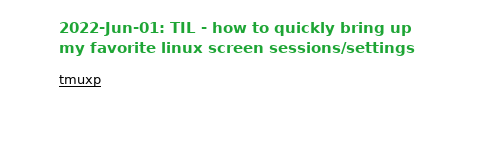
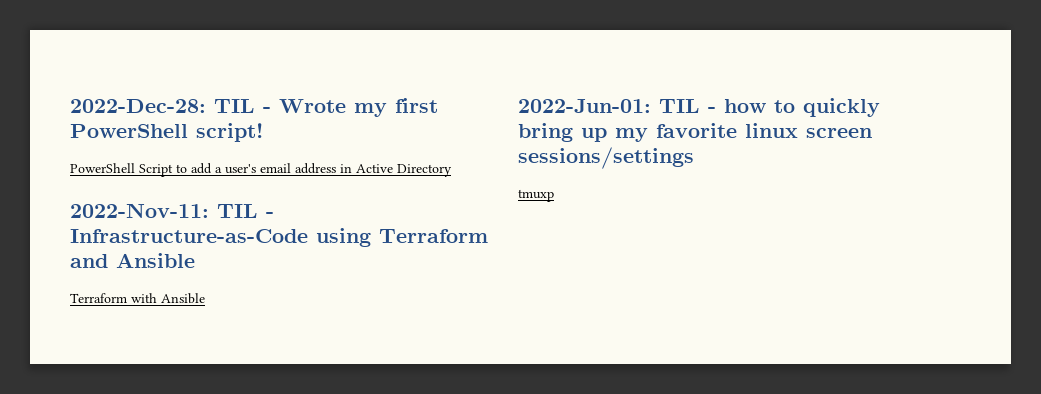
(59, 29) none -> [70,98,438,117] [70,123,263,142] [70,163,452,177] [70,203,274,218] [70,228,488,247] [70,253,195,268] [70,293,205,304] 2022-Dec-28: TIL - Wrote my first PowerShell script! // PowerShell Script to add a user's email address in Active Directory // 2022-Nov-11: TIL - Infrastructure-as-Code using Terraform and Ansible // Terraform with Ansible //

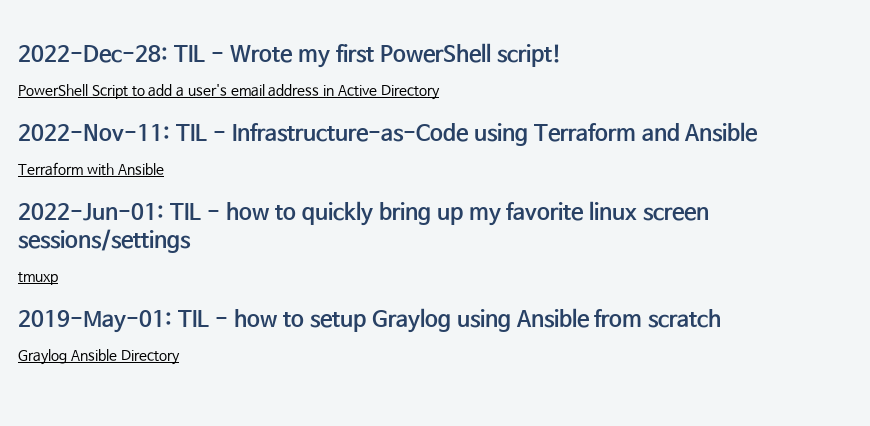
(554, 195) none -> [18,308,722,333] [18,349,180,365] // 2019-May-01: TIL - how to setup Graylog using Ansible from scratch // Graylog Ansible Directory

